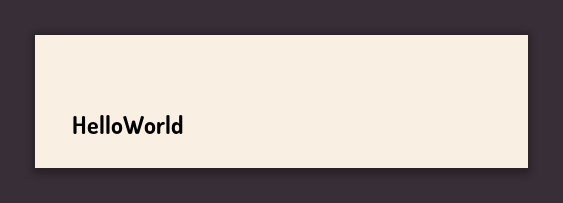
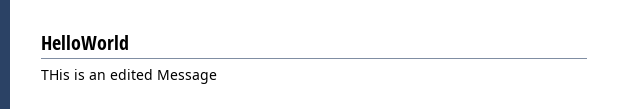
(183, 124) none -> [41,69,217,84] // THis is an edited Message

